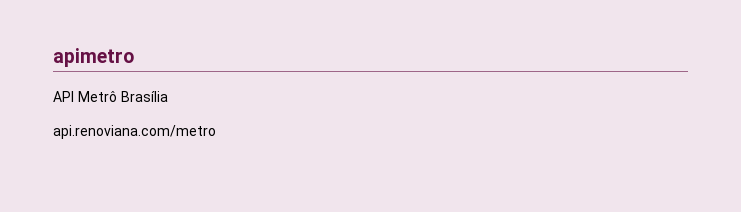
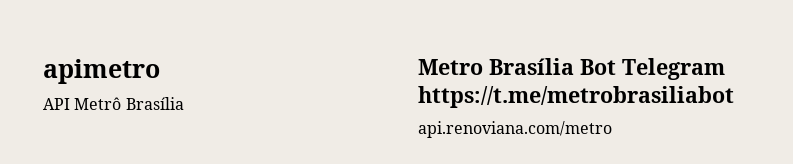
(168, 96) none -> [418,58,725,80] [418,86,734,108] // Metro Brasília Bot Telegram https://t.me/metrobrasiliabot

